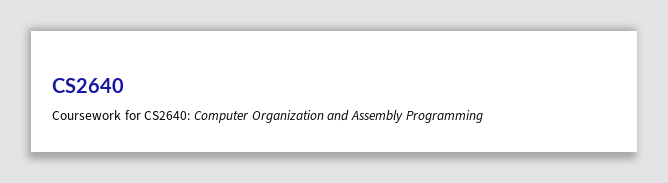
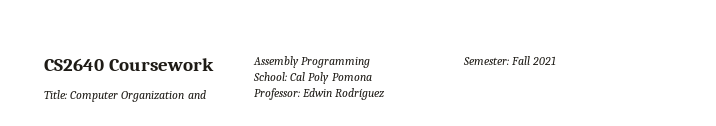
[52,110,191,120] // Coursework for CS2640: -> [108,58,214,71] [44,90,67,99] Coursework // Title:
(483, 116) none -> [253,72,372,84] [254,88,386,100] [463,56,557,65] // School: Cal Poly Pomona // Professor: Edwin Rodríguez // Semester: Fall 2021

